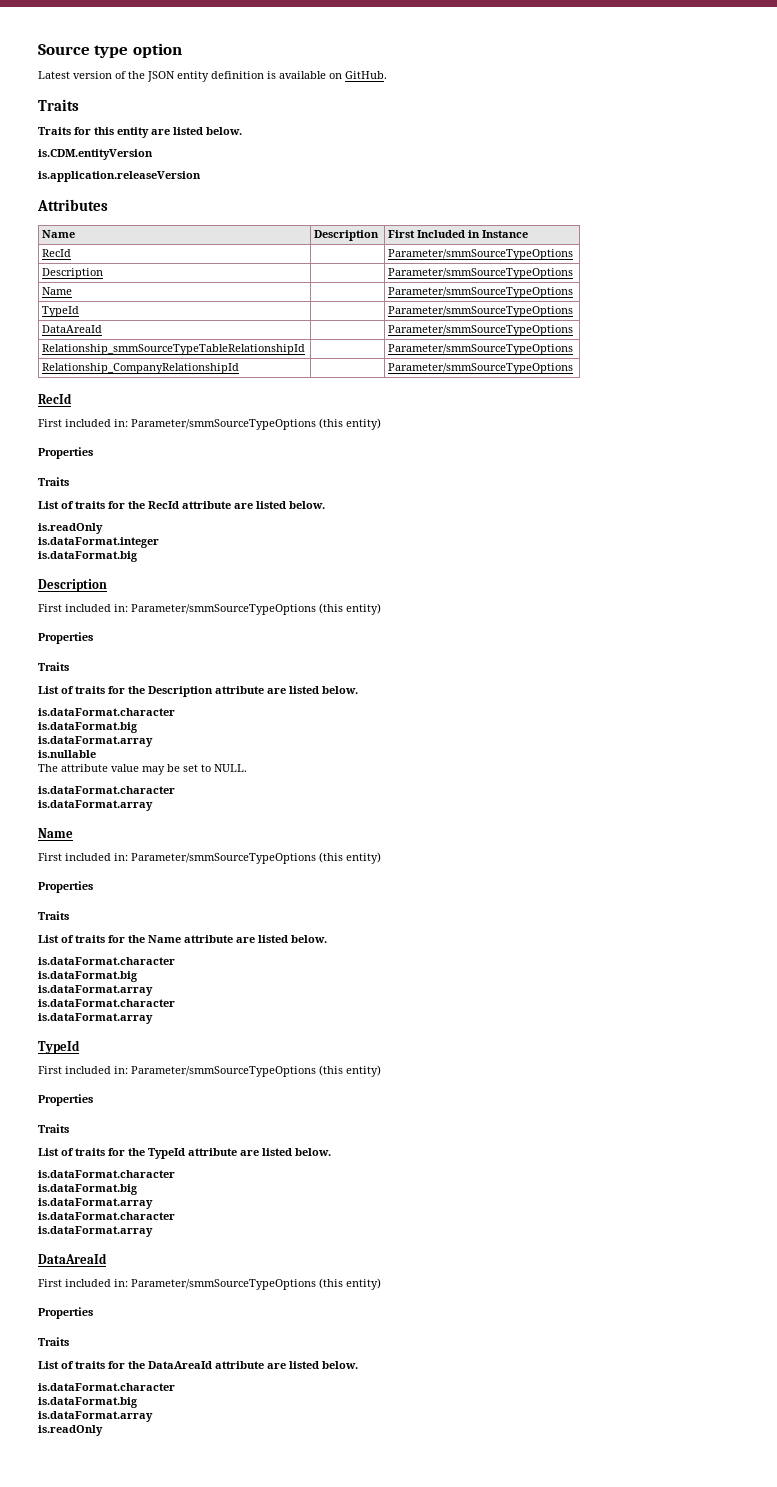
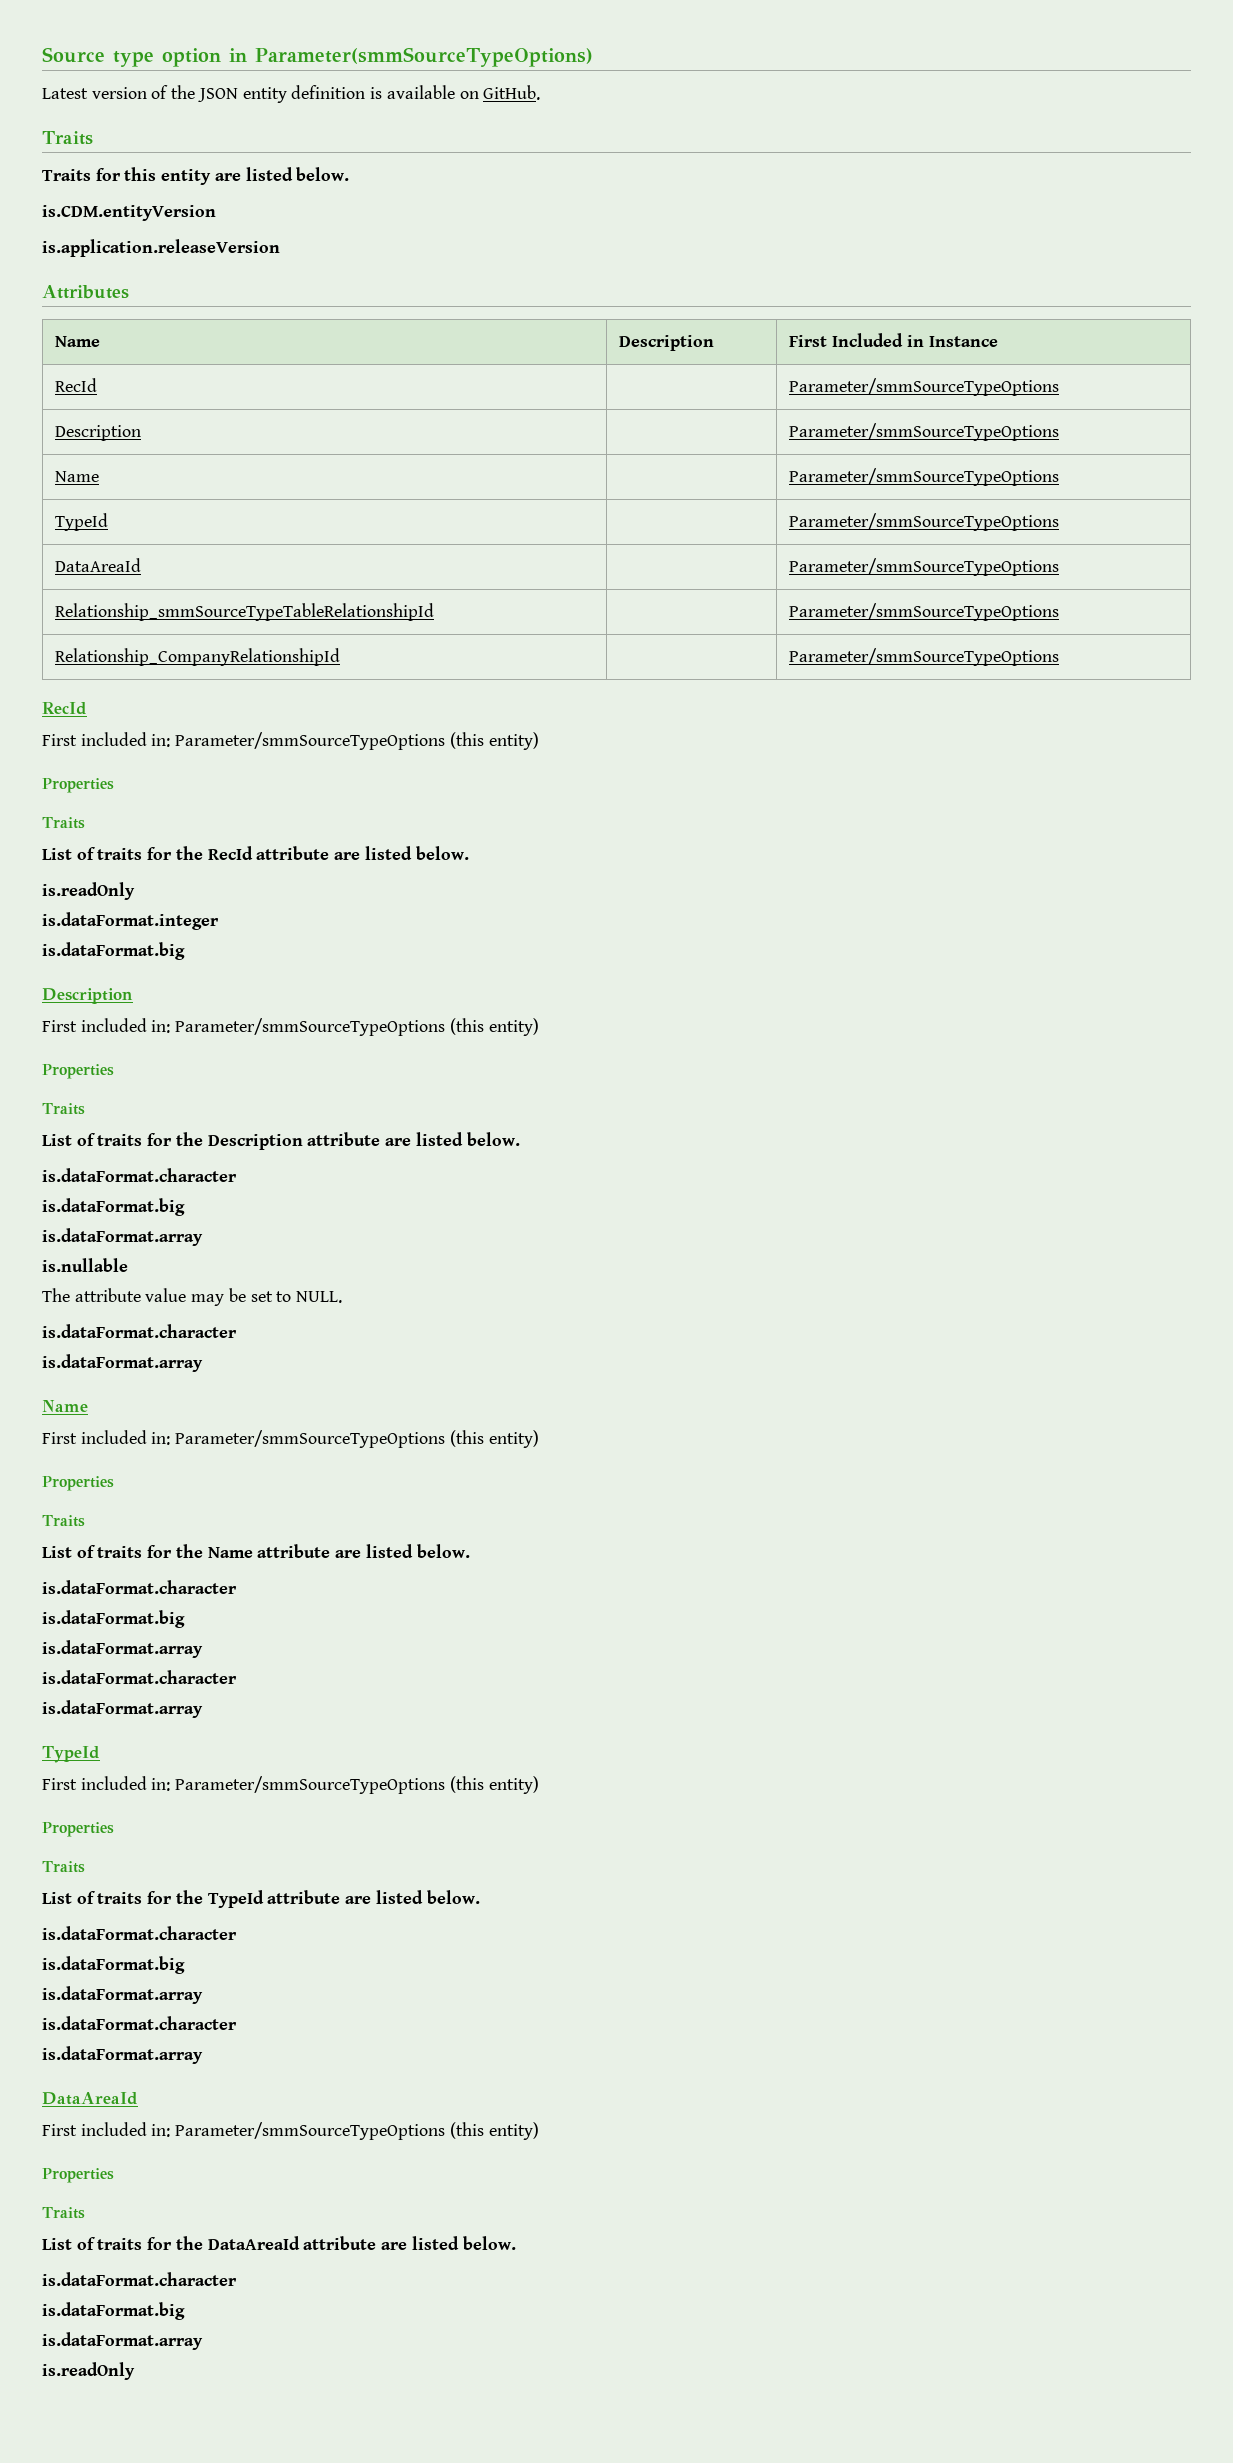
(182, 50) none -> [229,47,593,67] in Parameter(smmSourceTypeOptions)

